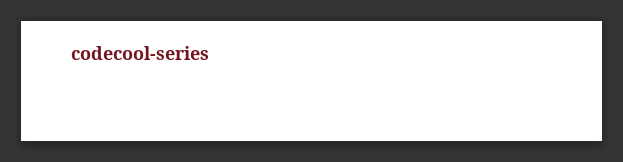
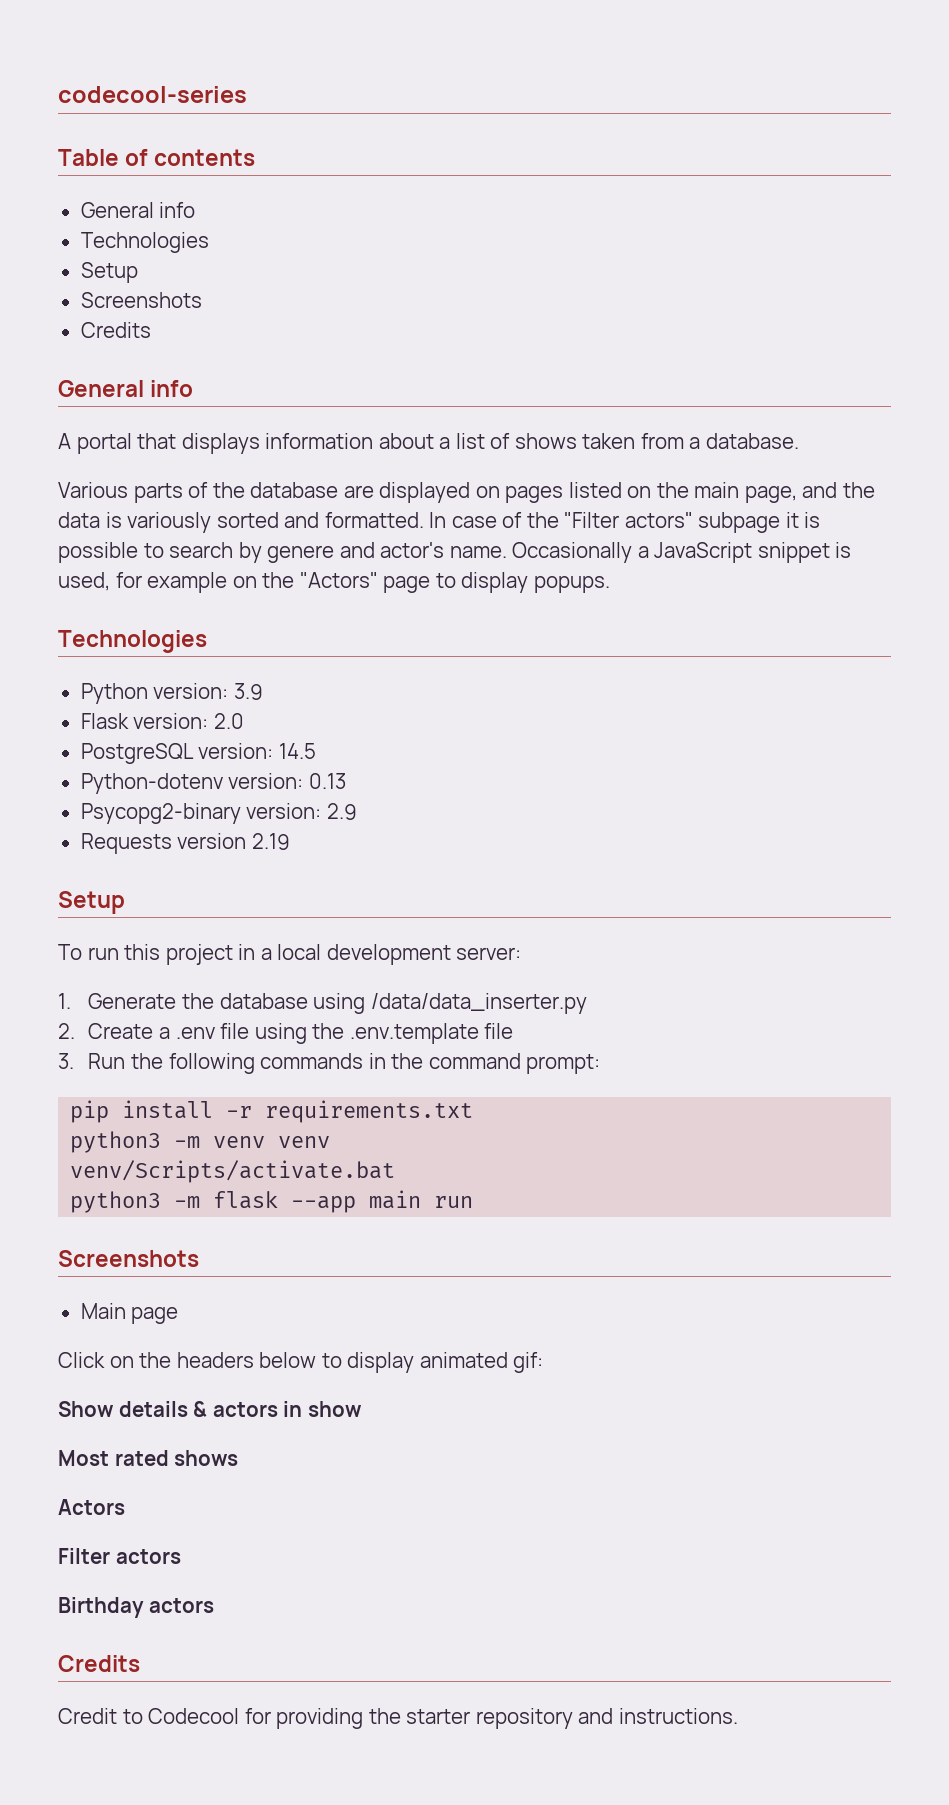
(209, 53) none -> [58,149,256,166] [80,202,196,218] [80,232,209,253] [80,262,138,283] [80,292,202,308] [80,322,151,338] [58,380,194,397] [58,433,799,454] [58,482,876,503] [58,512,821,533] [58,542,852,563] [58,572,610,593] [58,630,207,653] [80,683,263,704] [80,713,244,729] [80,743,316,764] [80,773,346,794] [80,803,357,824] [80,833,290,854] [58,891,125,914] [58,944,522,965] [58,993,587,1014] [58,1023,514,1044] [58,1053,601,1074] [70,1100,474,1123] [70,1131,331,1153] [70,1160,396,1183] [70,1190,474,1213] [58,1250,199,1267] [80,1303,179,1324] [58,1352,544,1373] [58,1401,362,1417] [58,1450,239,1466] [58,1499,125,1515] [58,1548,181,1564] [58,1597,214,1618] [58,1655,140,1672] [58,1708,738,1729] // Table of contents // General info // Technologies // Setup // Screenshots // Credits // General info // A portal that displays information about a list of shows taken from a database. // Various parts of the database are displayed on pages listed on the main page, and the data is variously sorted and formatted. In case of the "Filter actors" subpage it is possible to search by genere and actor's name. Occasionally a JavaScript snippet is used, for example on the "Actors" page to display popups. // Technologies // Python version: 3.9 // Flask version: 2.0 // PostgreSQL version: 14.5 // Python-dotenv version: 0.13 // Psycopg2-binary version: 2.9 // Requests version 2.19 // Setup // To run this project in a local development server: // 1. Generate the database using /data/data_inserter.py // 2. Create a .env file using the .env.template file // 3. Run the following commands in the command prompt: // pip install -r requirements.txt // python3 -m venv venv // venv/Scripts/activate.bat // python3 -m flask --app main run // Screenshots // Main page // Click on the headers below to display animated gif: // Show details & actors in show // Most rated shows // Actors // Filter actors // Birthday actors // Credits // Credit to Codecool for providing the starter repository and instructions.

